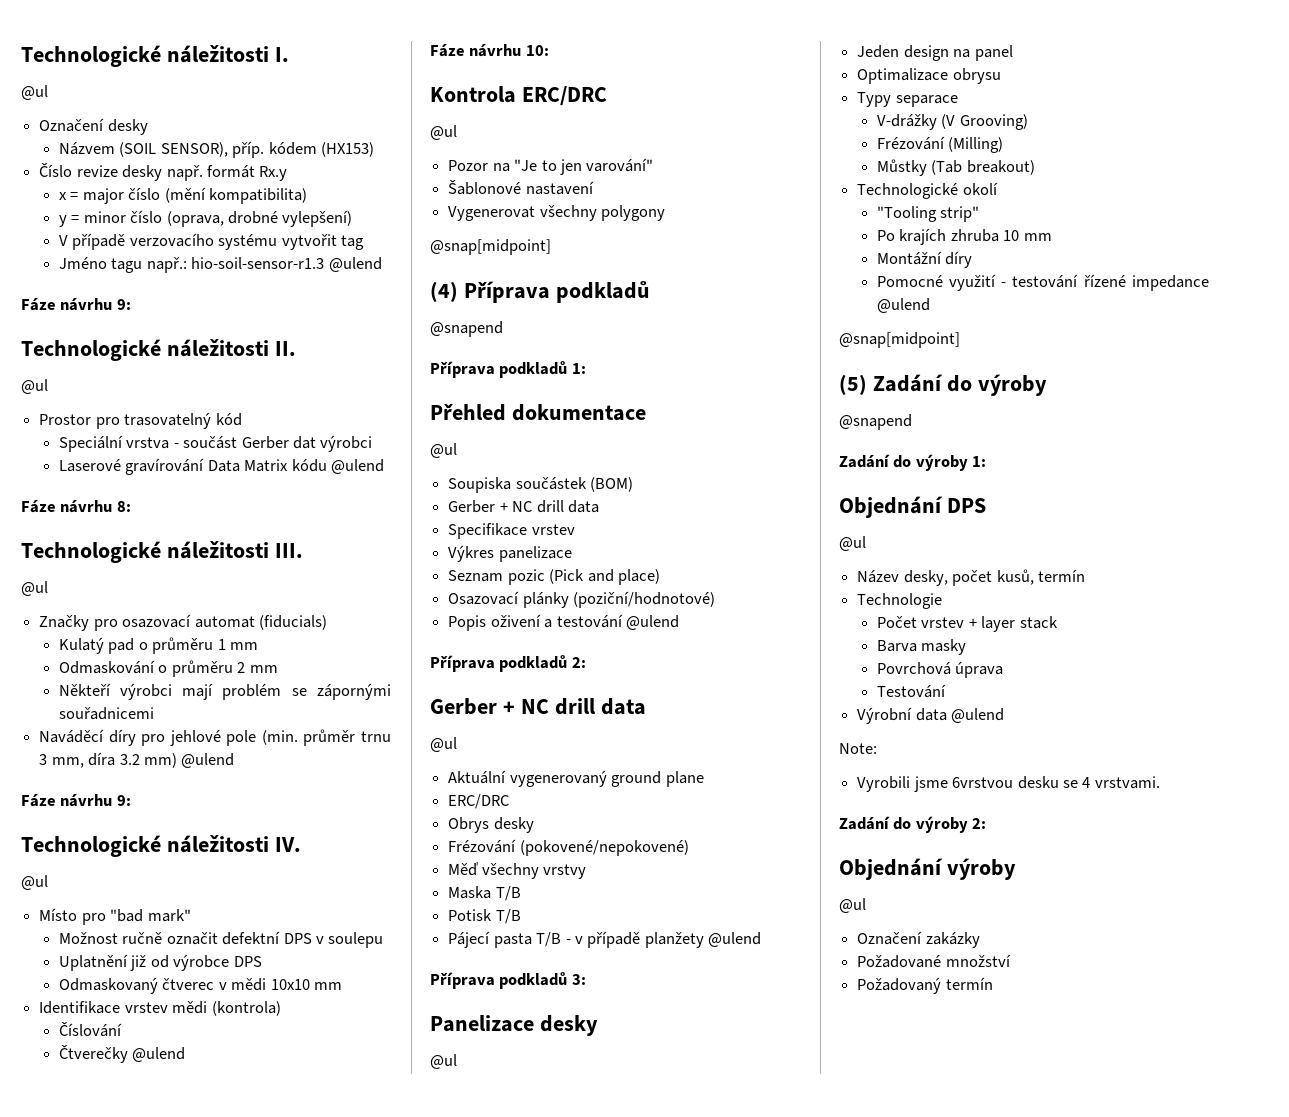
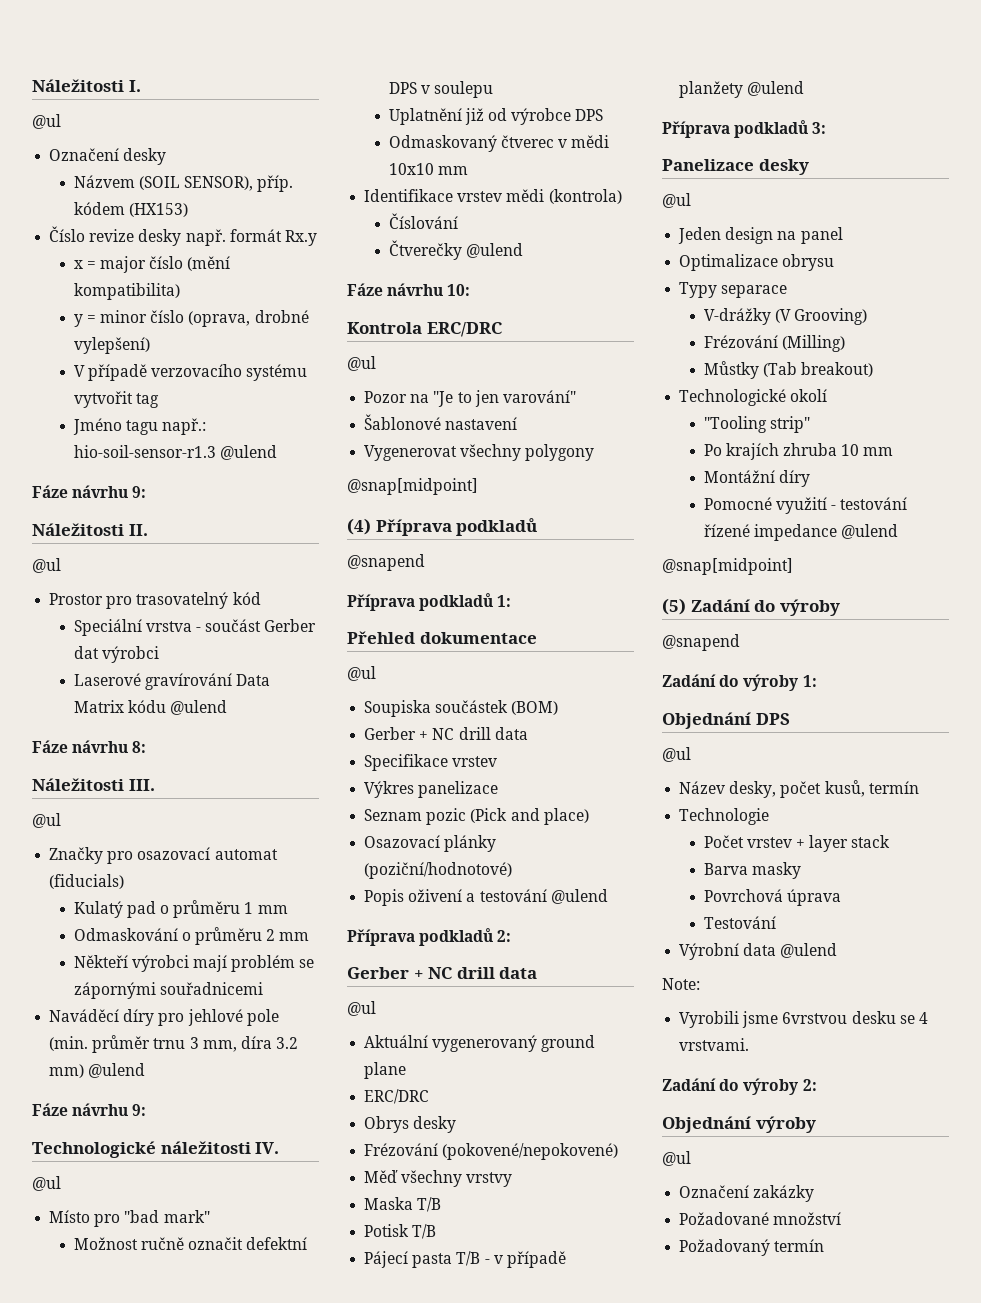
[21,45,269,67] Technologické náležitosti -> [32,79,124,92] Náležitosti
[21,339,269,361] Technologické náležitosti -> [32,523,124,536] Náležitosti
[21,541,269,563] Technologické náležitosti -> [32,778,124,791] Náležitosti

